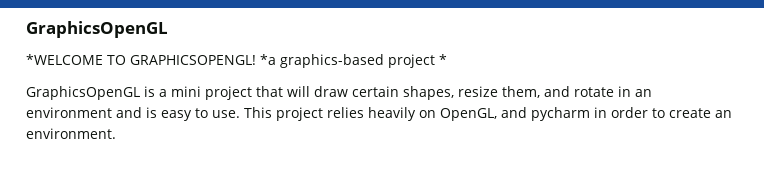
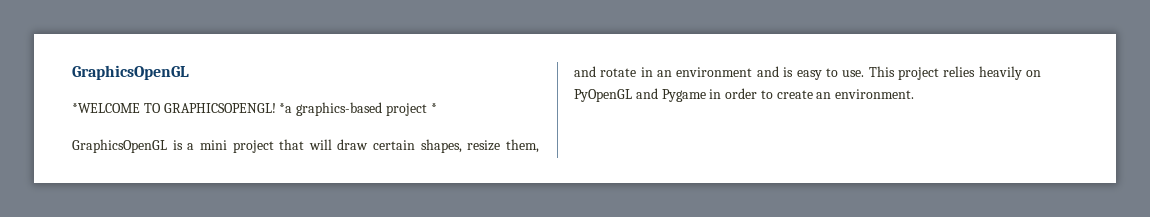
[440,107,590,121] OpenGL, and pycharm -> [574,88,706,102] PyOpenGL and Pygame

